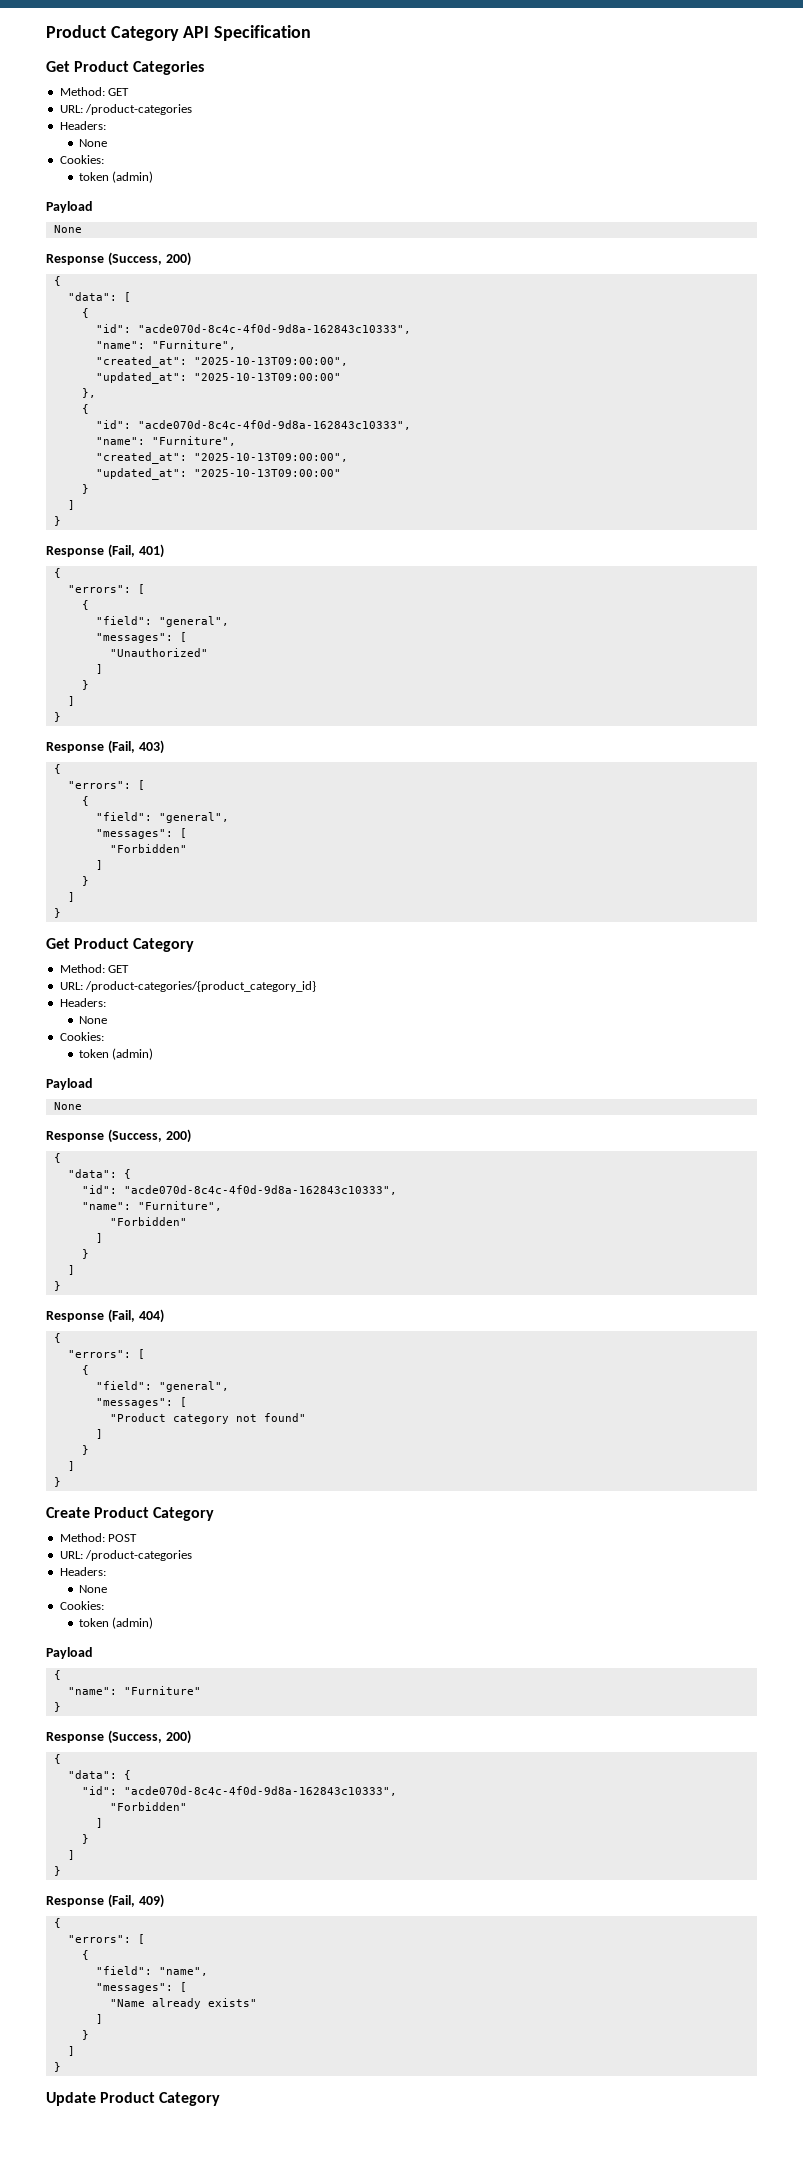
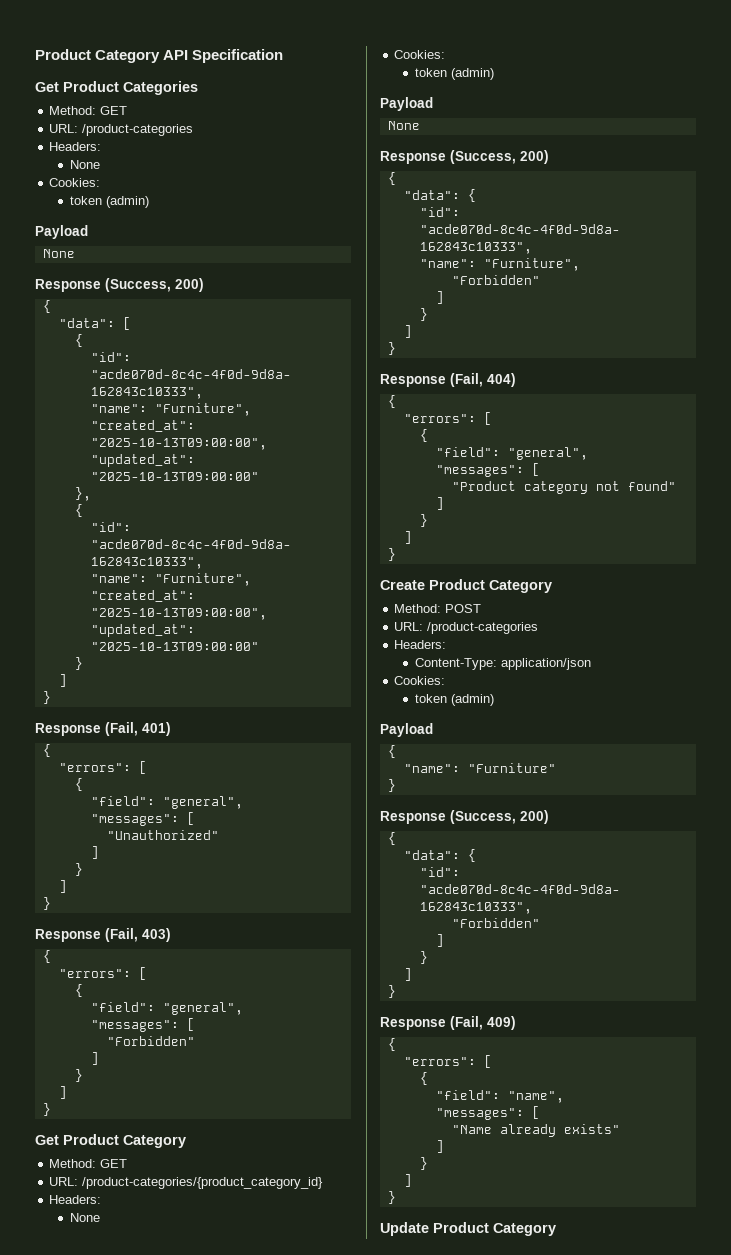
[78,1585,107,1593] // None -> [415,658,592,670] // Content-Type: application/json

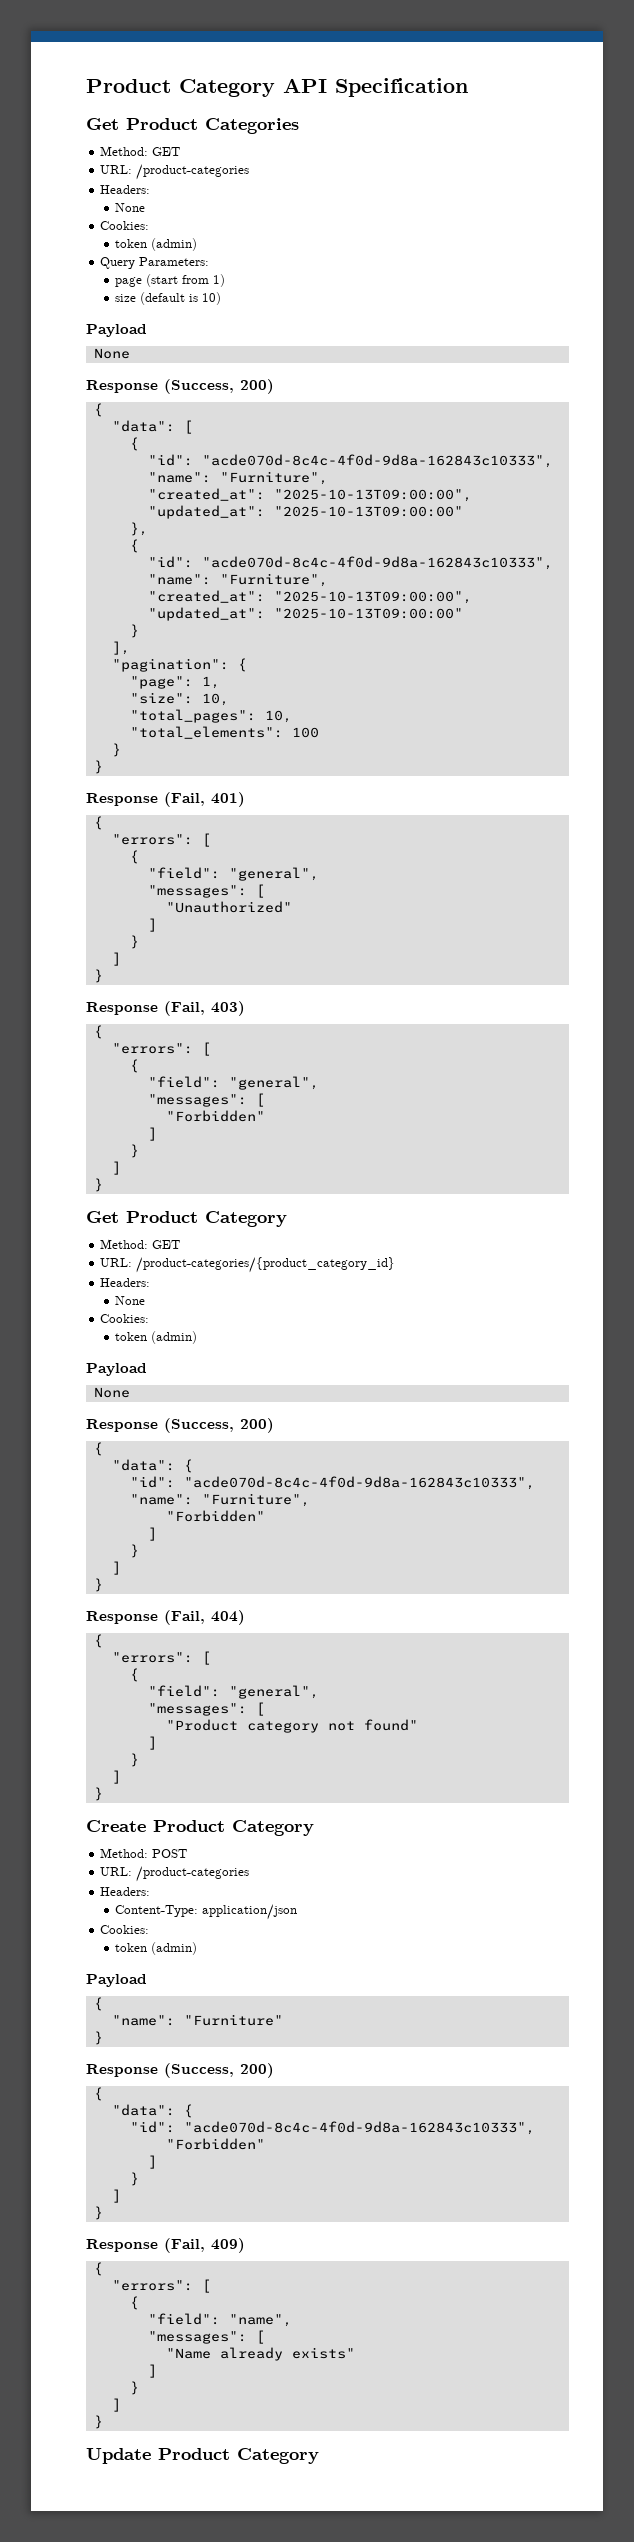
(150, 202) none -> [100,257,210,269] [115,274,226,287] [115,292,222,305] // Query Parameters: // page (start from 1) // size (default is 10)
[58,674,67,687] ] -> [111,641,130,655] [111,658,247,672] [129,676,220,689] [129,692,229,706] [129,709,292,723] [129,726,319,739] [111,743,121,757] ], // "pagination": { // "page": 1, // "size": 10, // "total_pages": 10, // "total_elements": 100 // }

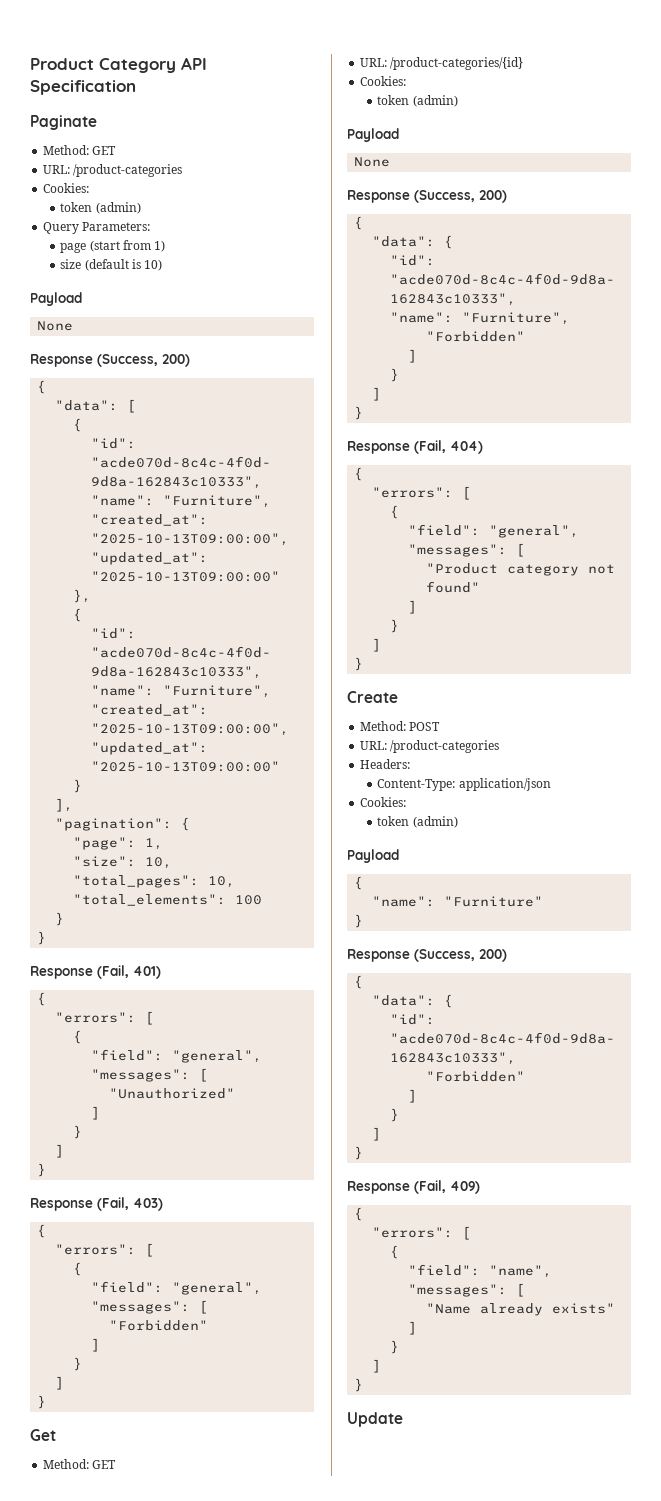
[86,118,299,134] Get Product Categories -> [30,115,97,130] Paginate
[100,185,151,194] [115,203,146,212] // Headers: // None -> (183, 170) none
[126,1211,287,1227] [100,1239,181,1249] [100,1257,396,1273] [100,1278,151,1287] [115,1296,146,1305] Product Category // Method: GET // URL: /product-categories/{product_category_id} // Headers: // None -> [43,1459,117,1469] [360,57,524,70] // Method: GET // URL: /product-categories/{id}
[153,1820,314,1836] Product Category -> (398, 697) none
[158,2448,319,2464] Product Category -> (403, 1419) none

